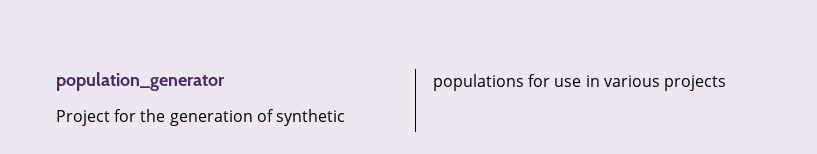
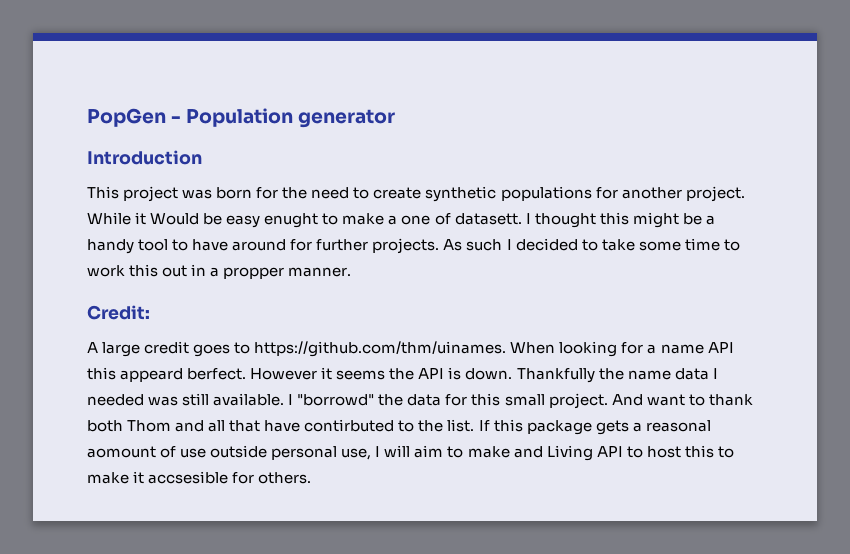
[56,72,225,91] [56,109,345,126] [433,74,726,91] population_generator // Project for the generation of synthetic populations for use in various projects -> [87,108,396,128] [87,150,202,165] [87,186,745,202] [87,212,715,228] [87,238,740,254] [87,264,352,279] [87,305,150,320] [87,341,734,357] [87,367,718,383] [87,393,753,409] [87,419,711,435] [87,445,734,461] [87,471,312,484] PopGen - Population generator // Introduction // This project was born for the need to create synthetic populations for another project. While it Would be easy enught to make a one of datasett. I thought this might be a handy tool to have around for further projects. As such I decided to take some time to work this out in a propper manner. // Credit: // A large credit goes to https://github.com/thm/uinames. When looking for a name API this appeard berfect. However it seems the API is down. Thankfully the name data I needed was still available. I "borrowd" the data for this small project. And want to thank both Thom and all that have contirbuted to the list. If this package gets a reasonal aomount of use outside personal use, I will aim to make and Living API to host this to make it accsesible for others.

